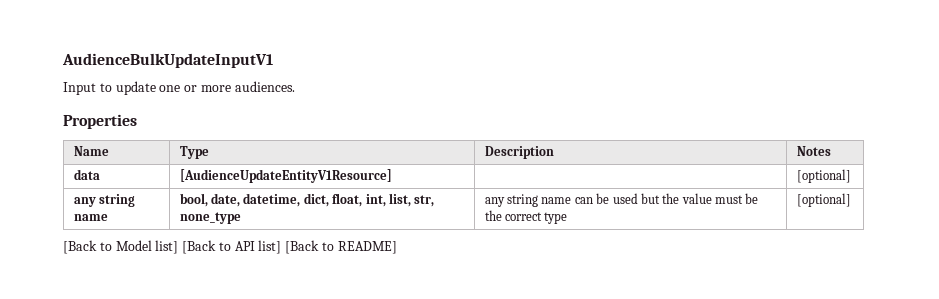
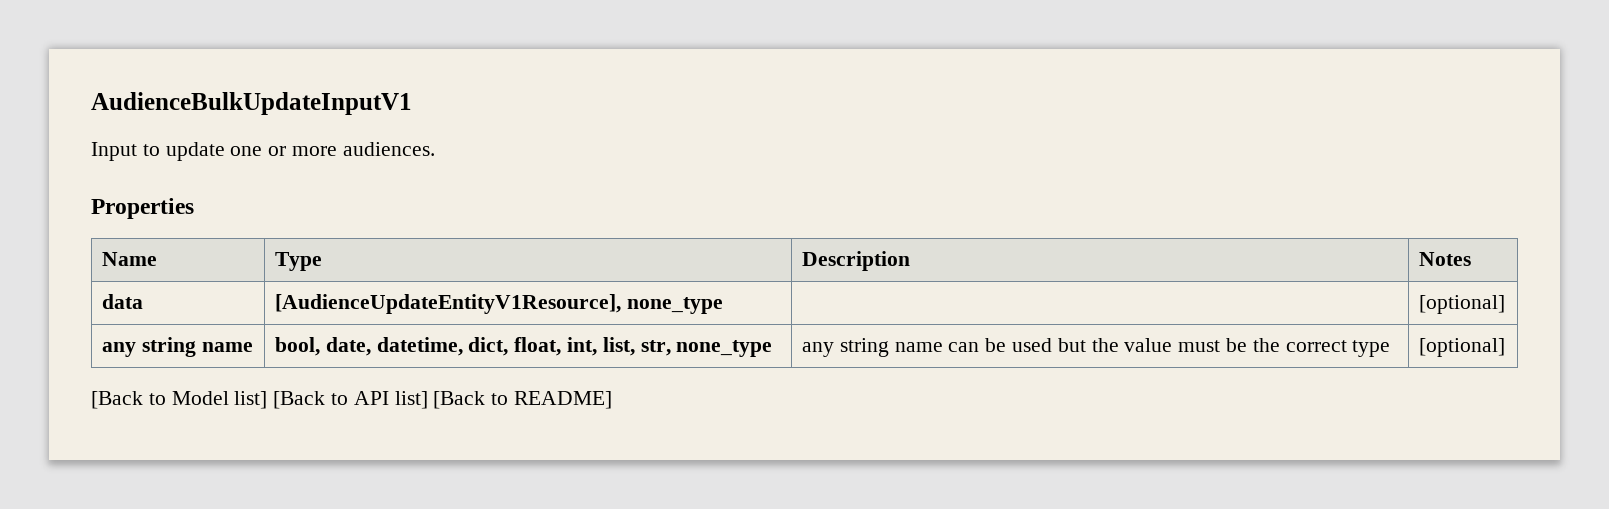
[179,169,392,183] [AudienceUpdateEntityV1Resource] -> [274,294,723,314] [AudienceUpdateEntityV1Resource], none_type

